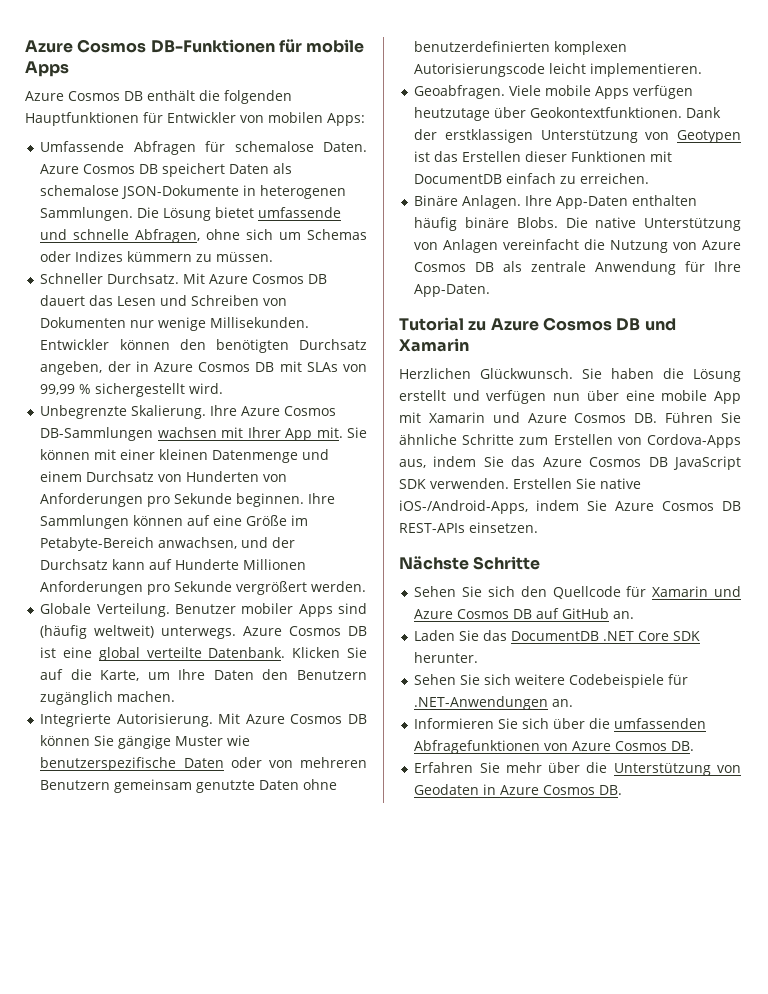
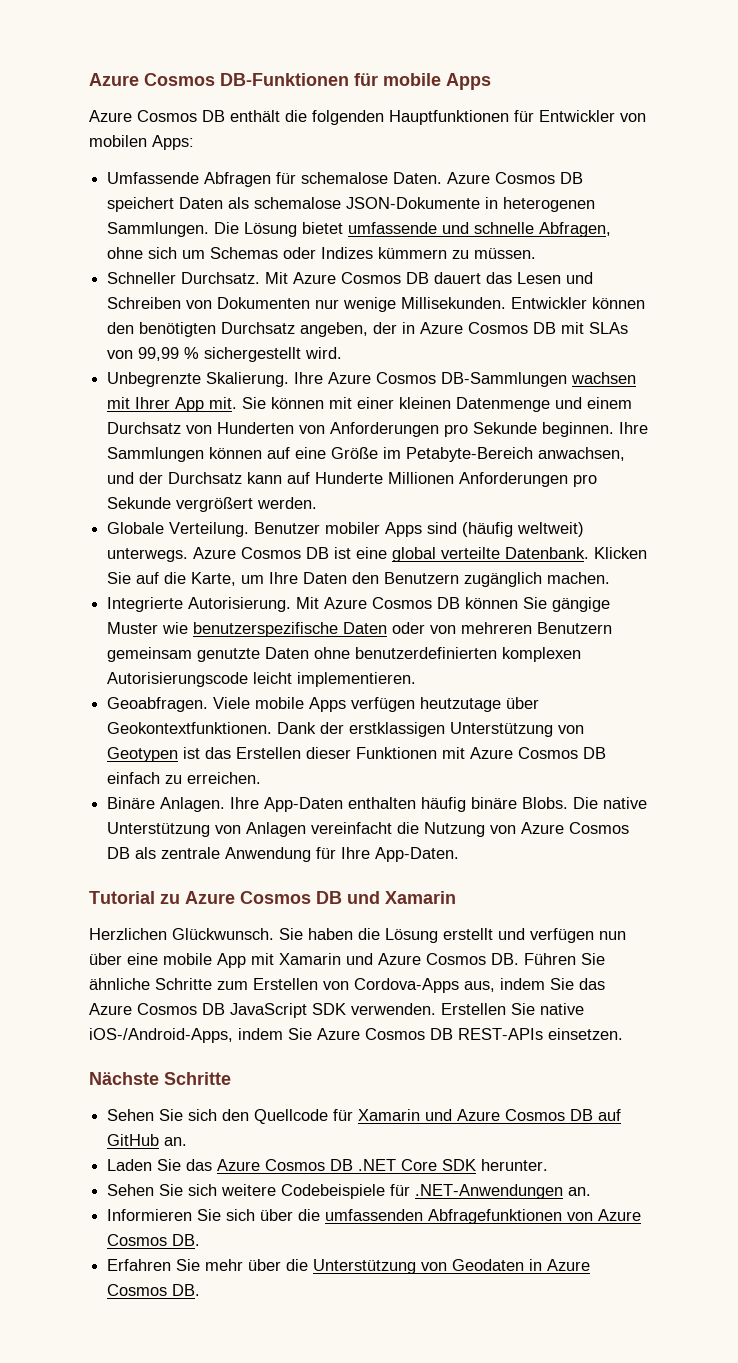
[414,174,503,184] DocumentDB -> [470,747,607,759] Azure Cosmos DB
[511,631,600,641] DocumentDB -> [217,1159,354,1171] Azure Cosmos DB

